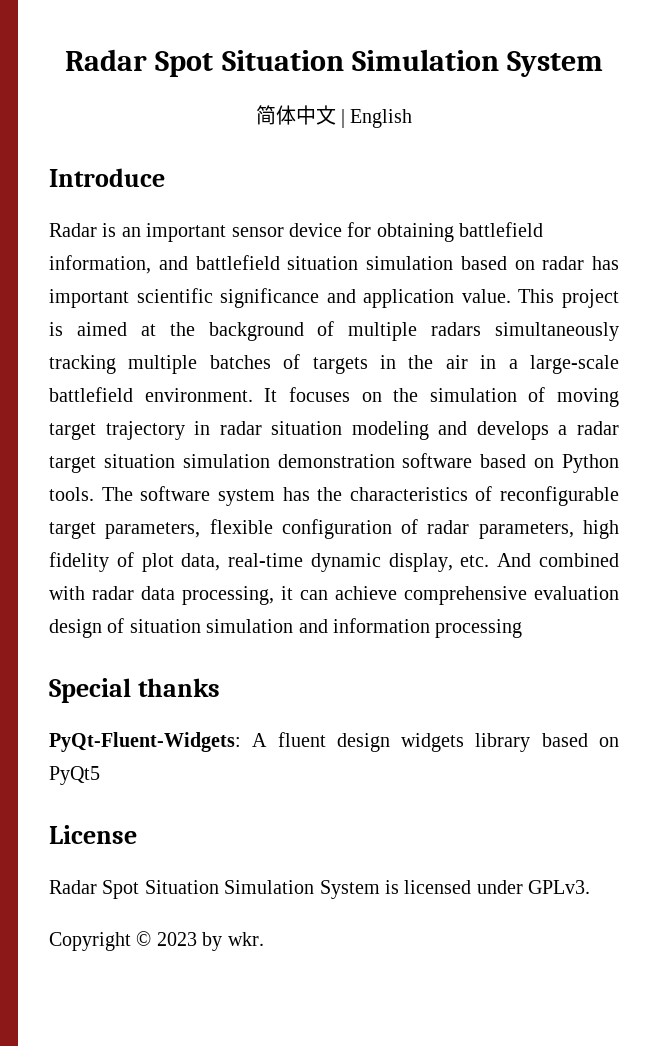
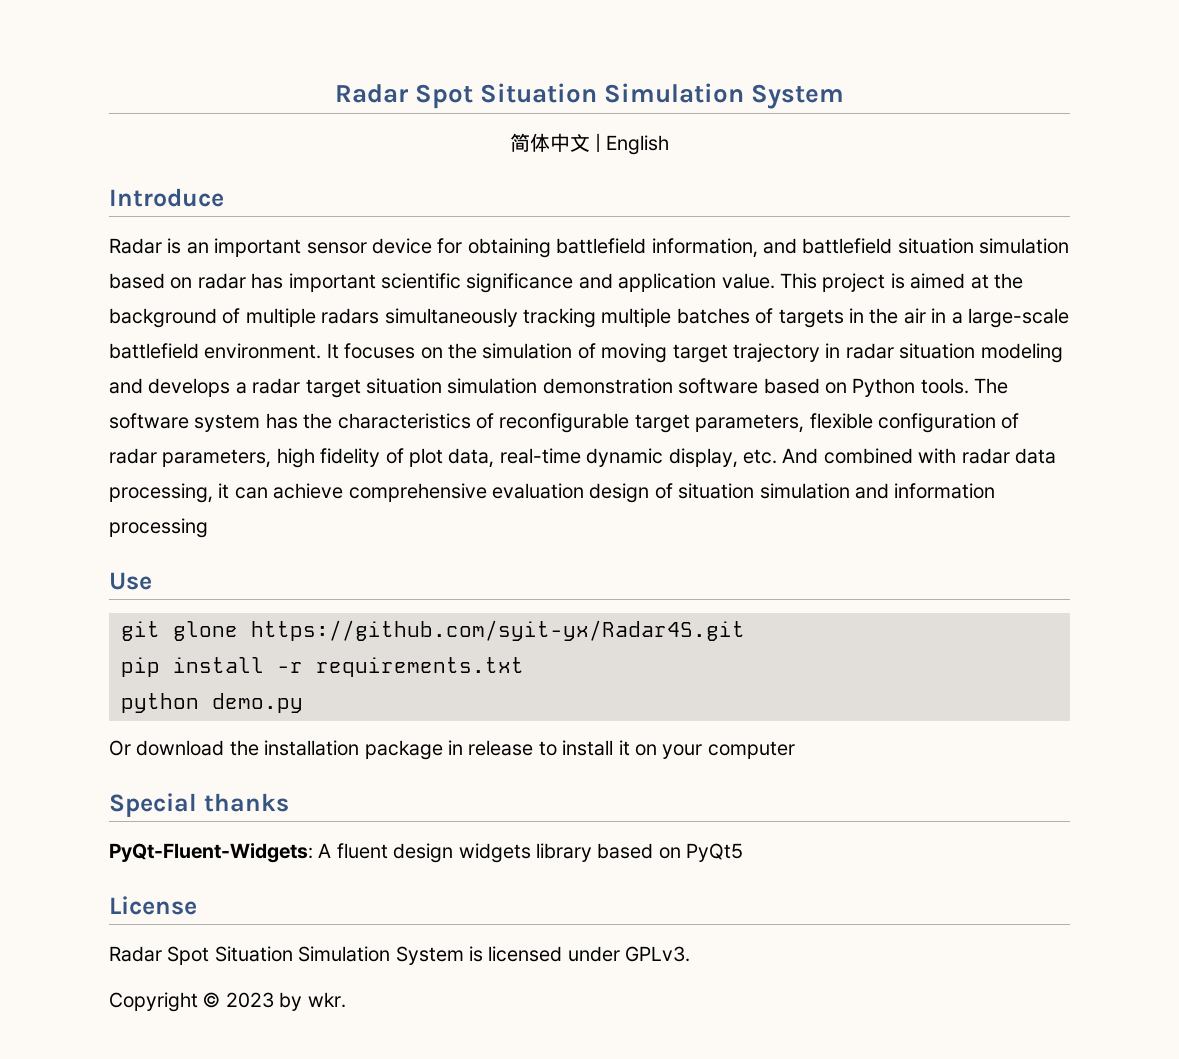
(523, 628) none -> [109,572,152,590] [121,620,745,641] [121,657,524,677] [121,693,303,713] [109,740,795,760] // Use // git glone https://github.com/syit-yx/Radar4S.git // pip install -r requirements.txt // python demo.py // Or download the installation package in release to install it on your computer

